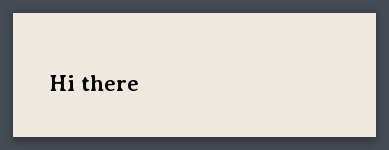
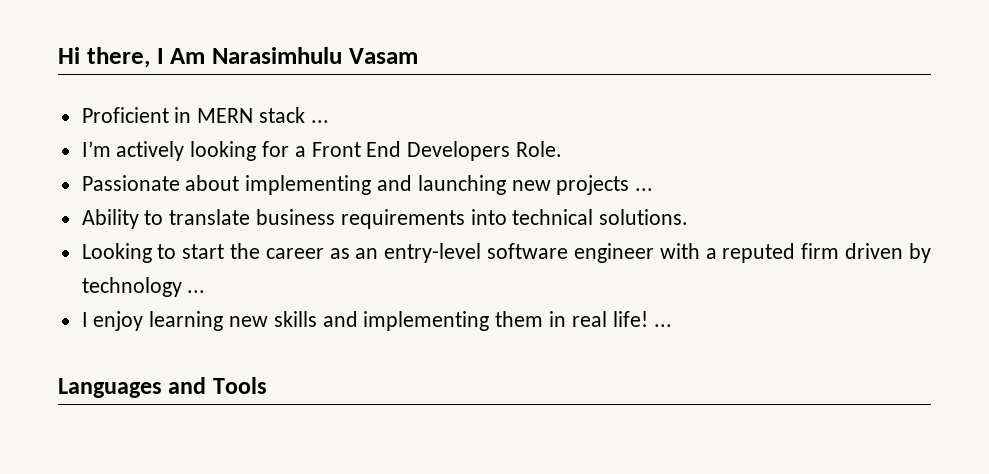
[81,75,140,91] there -> [86,47,418,68] [81,107,329,123] [81,141,563,161] [81,175,654,195] [81,209,689,229] [81,243,931,263] [81,277,206,297] [81,311,672,331] [58,377,267,398] there, I Am Narasimhulu Vasam // Proficient in MERN stack ... // I’m actively looking for a Front End Developers Role. // Passionate about implementing and launching new projects ... // Ability to translate business requirements into technical solutions. // Looking to start the career as an entry-level software engineer with a reputed firm driven by technology ... // I enjoy learning new skills and implementing them in real life! ... // Languages and Tools

